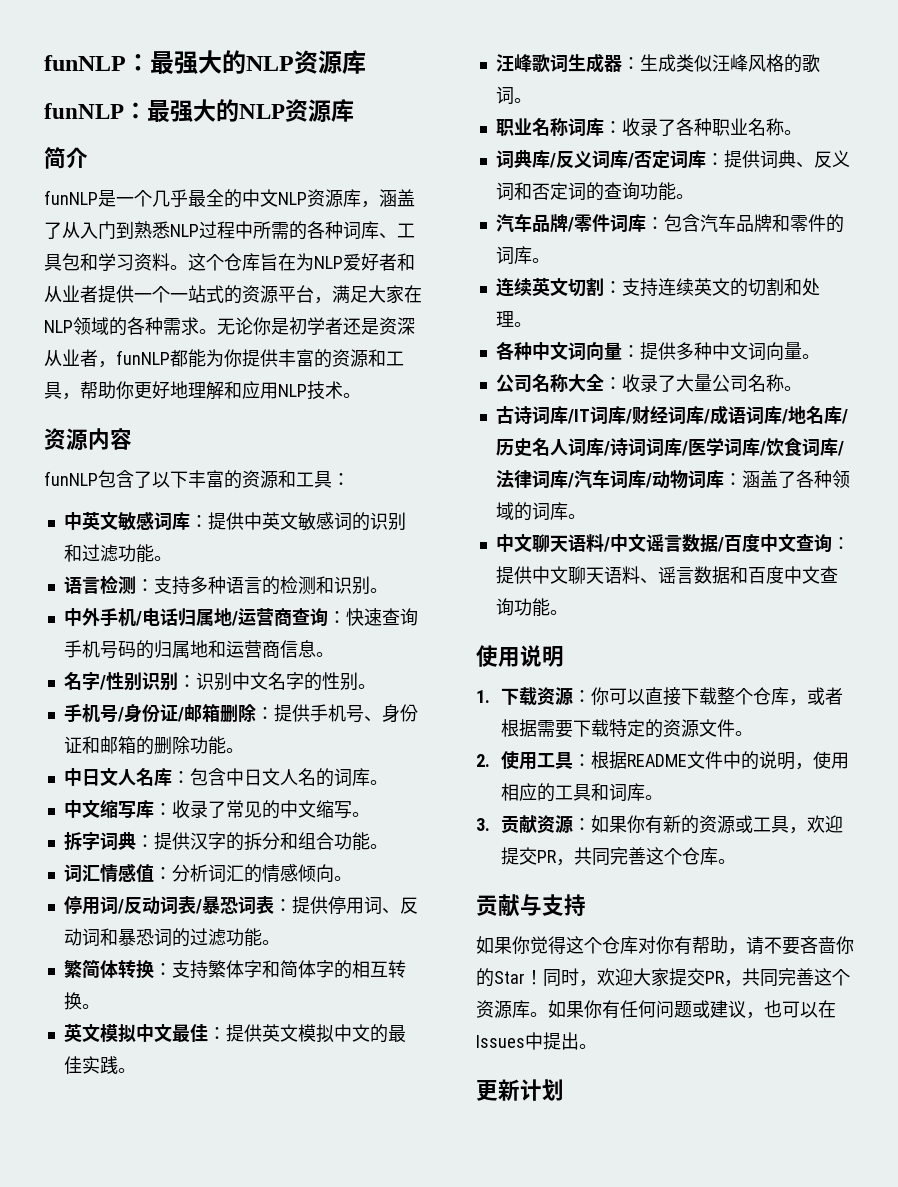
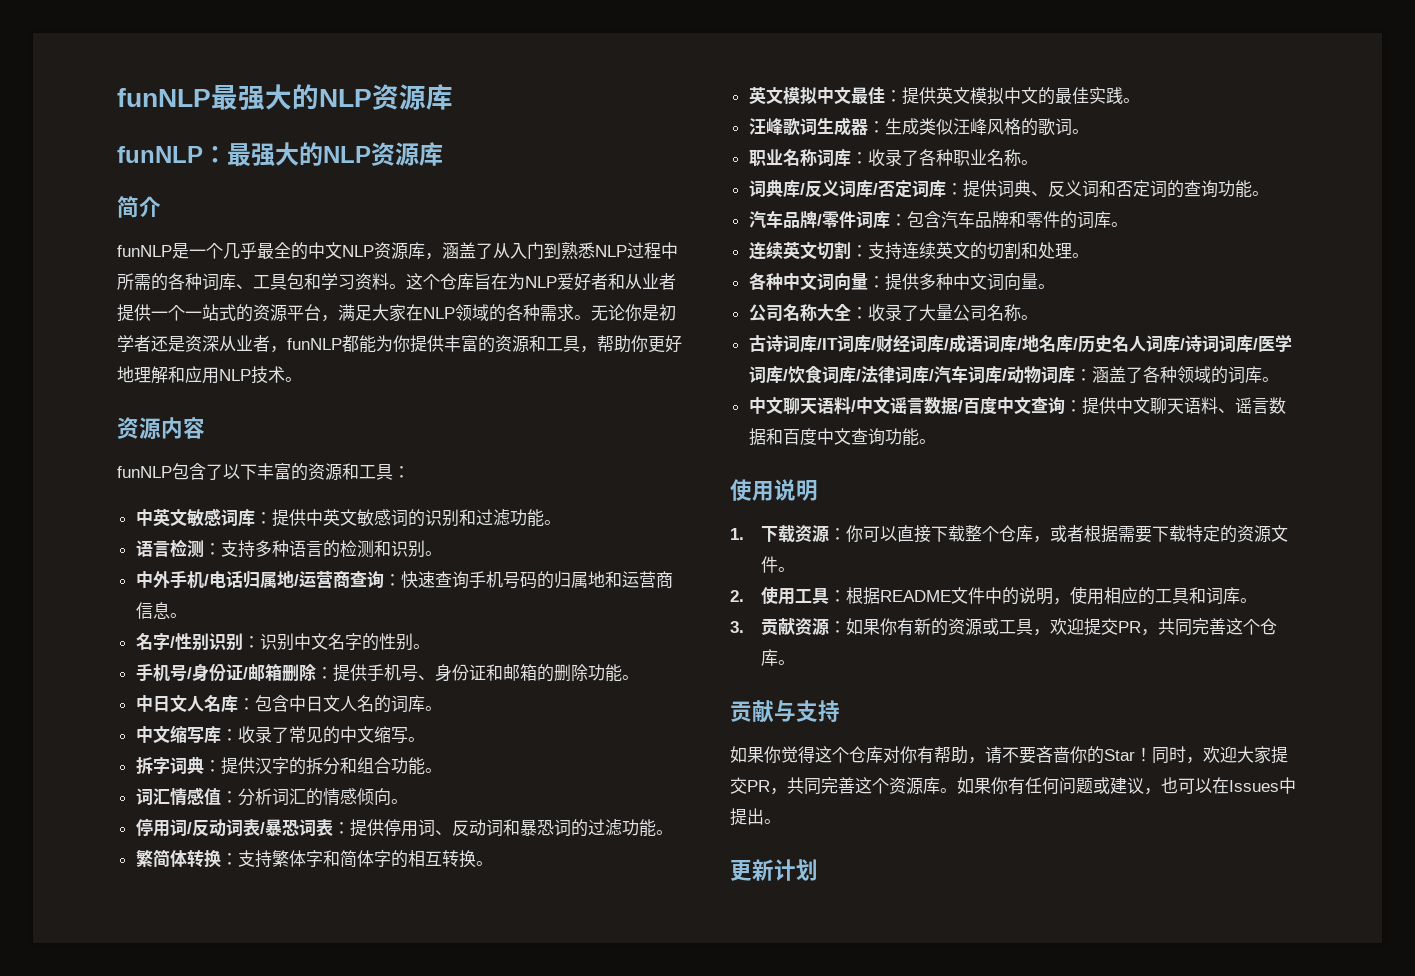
[44,54,150,71] funNLP： -> [117,88,211,107] funNLP

